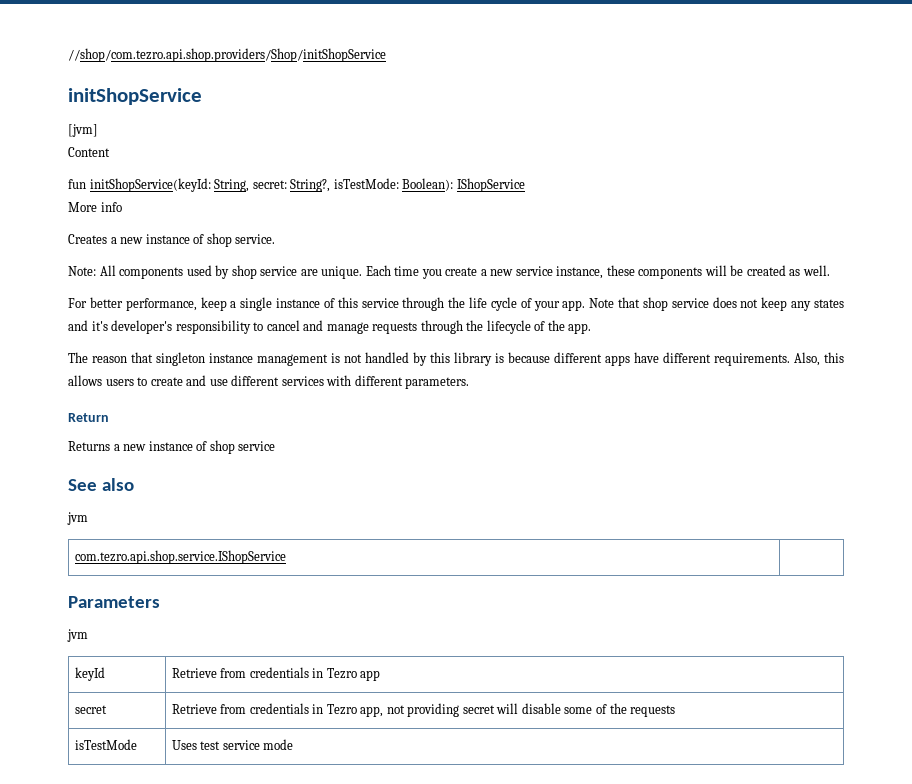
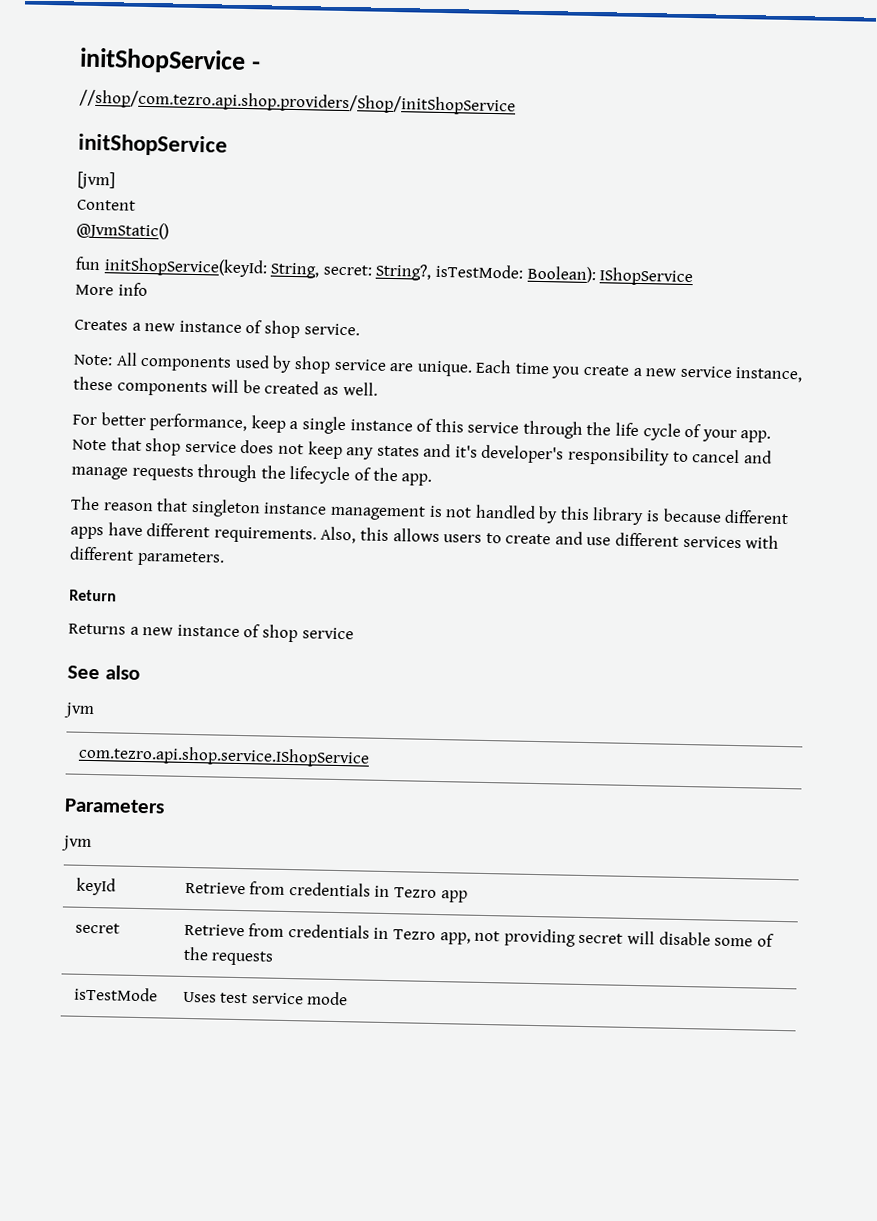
(68, 55) none -> [79,47,261,74] initShopService - //
(110, 152) none -> [76,221,169,240] // @JvmStatic()

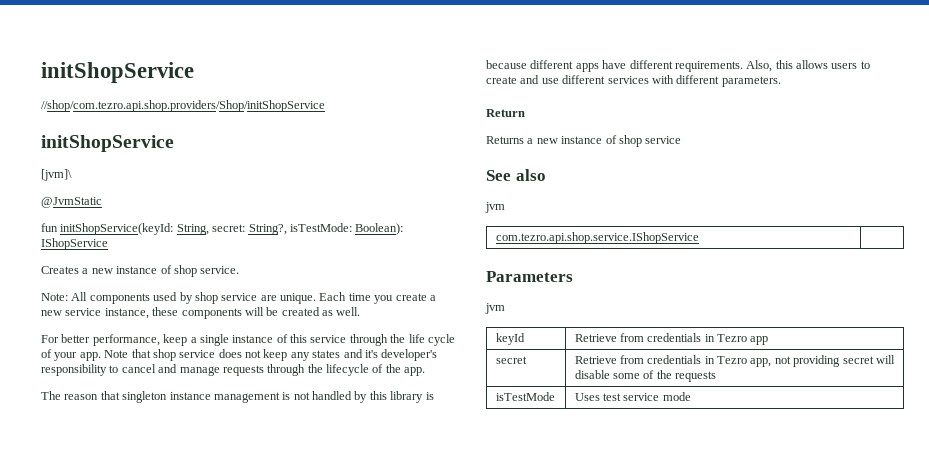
[79,47,261,74] initShopService - -> [41,62,194,83] initShopService
[77,171,115,190] [77,199,136,211] [76,221,169,240] [jvm] // Content // @JvmStatic() -> [41,169,72,181] [41,197,102,208] [jvm]\ // @JvmStatic
[75,282,148,297] // More info -> (108, 244) none

